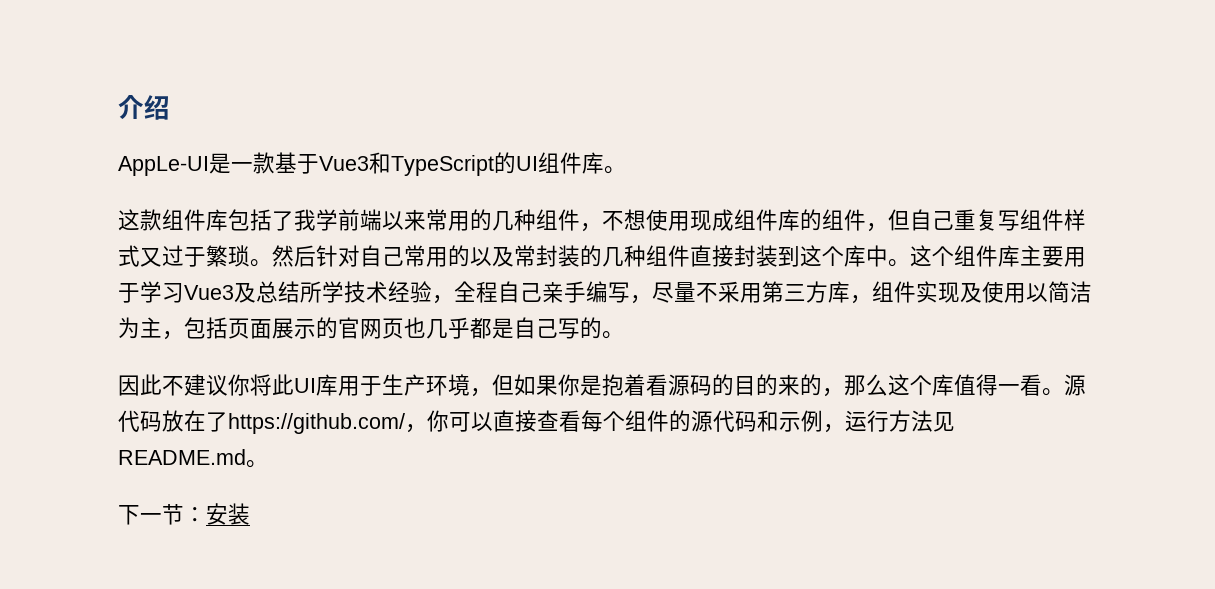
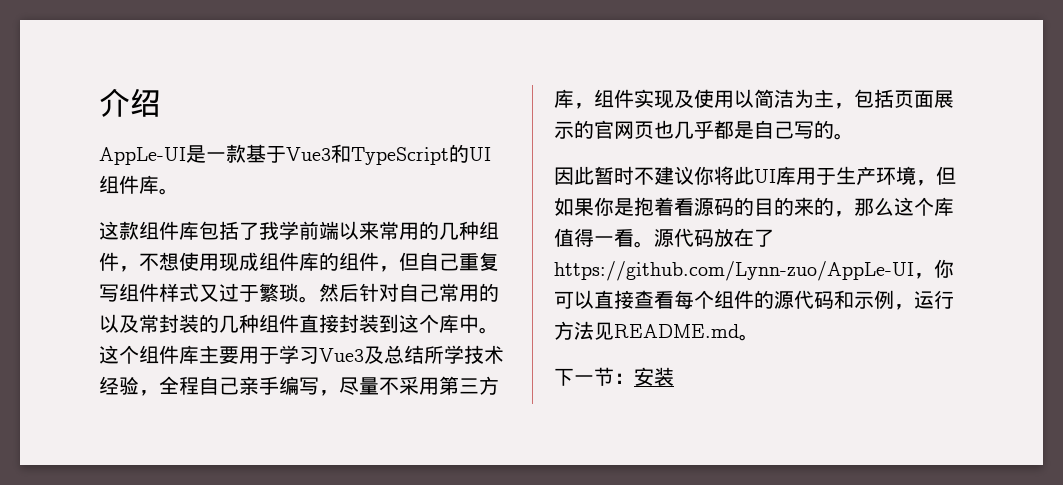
(162, 385) none -> [594,166,634,185] 暂时
[228,413,405,434] https://github.com/ -> [554,261,914,281] https://github.com/Lynn-zuo/AppLe-UI

